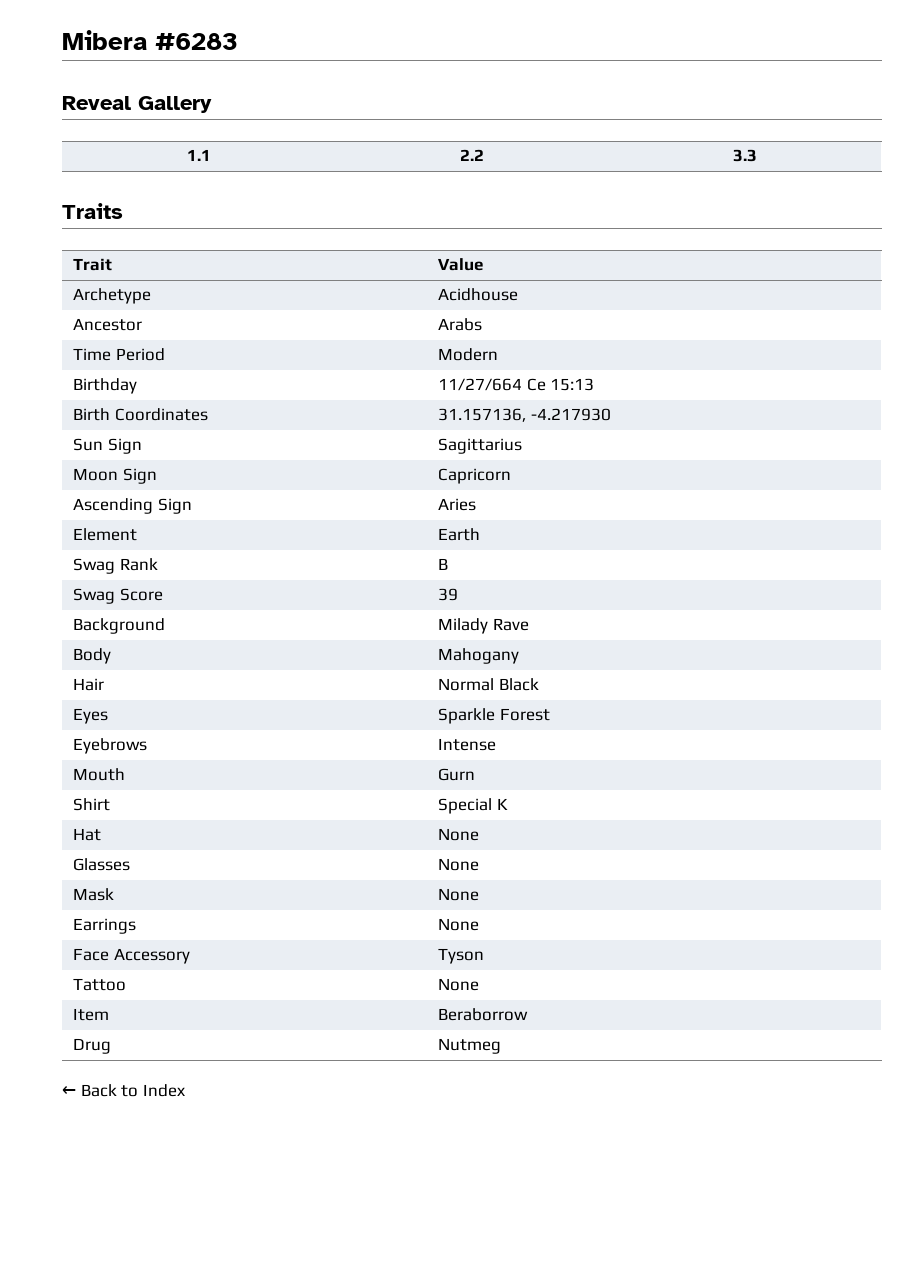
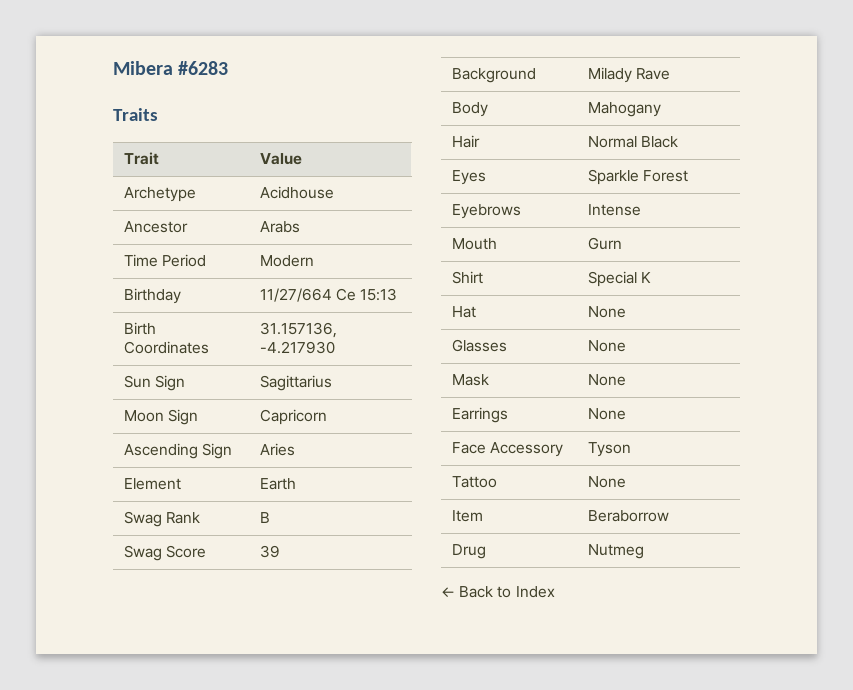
[62,96,212,113] [187,149,211,161] [460,149,484,161] [733,149,757,162] // Reveal Gallery // 1.1 | 2.2 | 3.3 -> (229, 68) none

